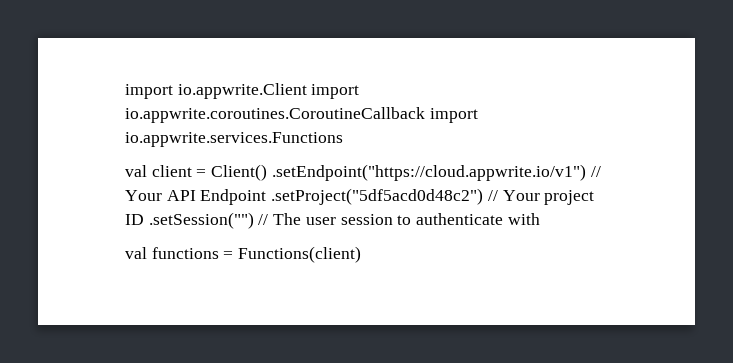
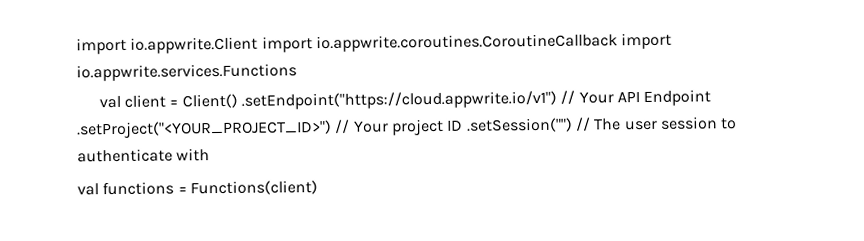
[271,188,484,205] .setProject("5df5acd0d48c2") -> [77,119,332,139] .setProject("<YOUR_PROJECT_ID>")

